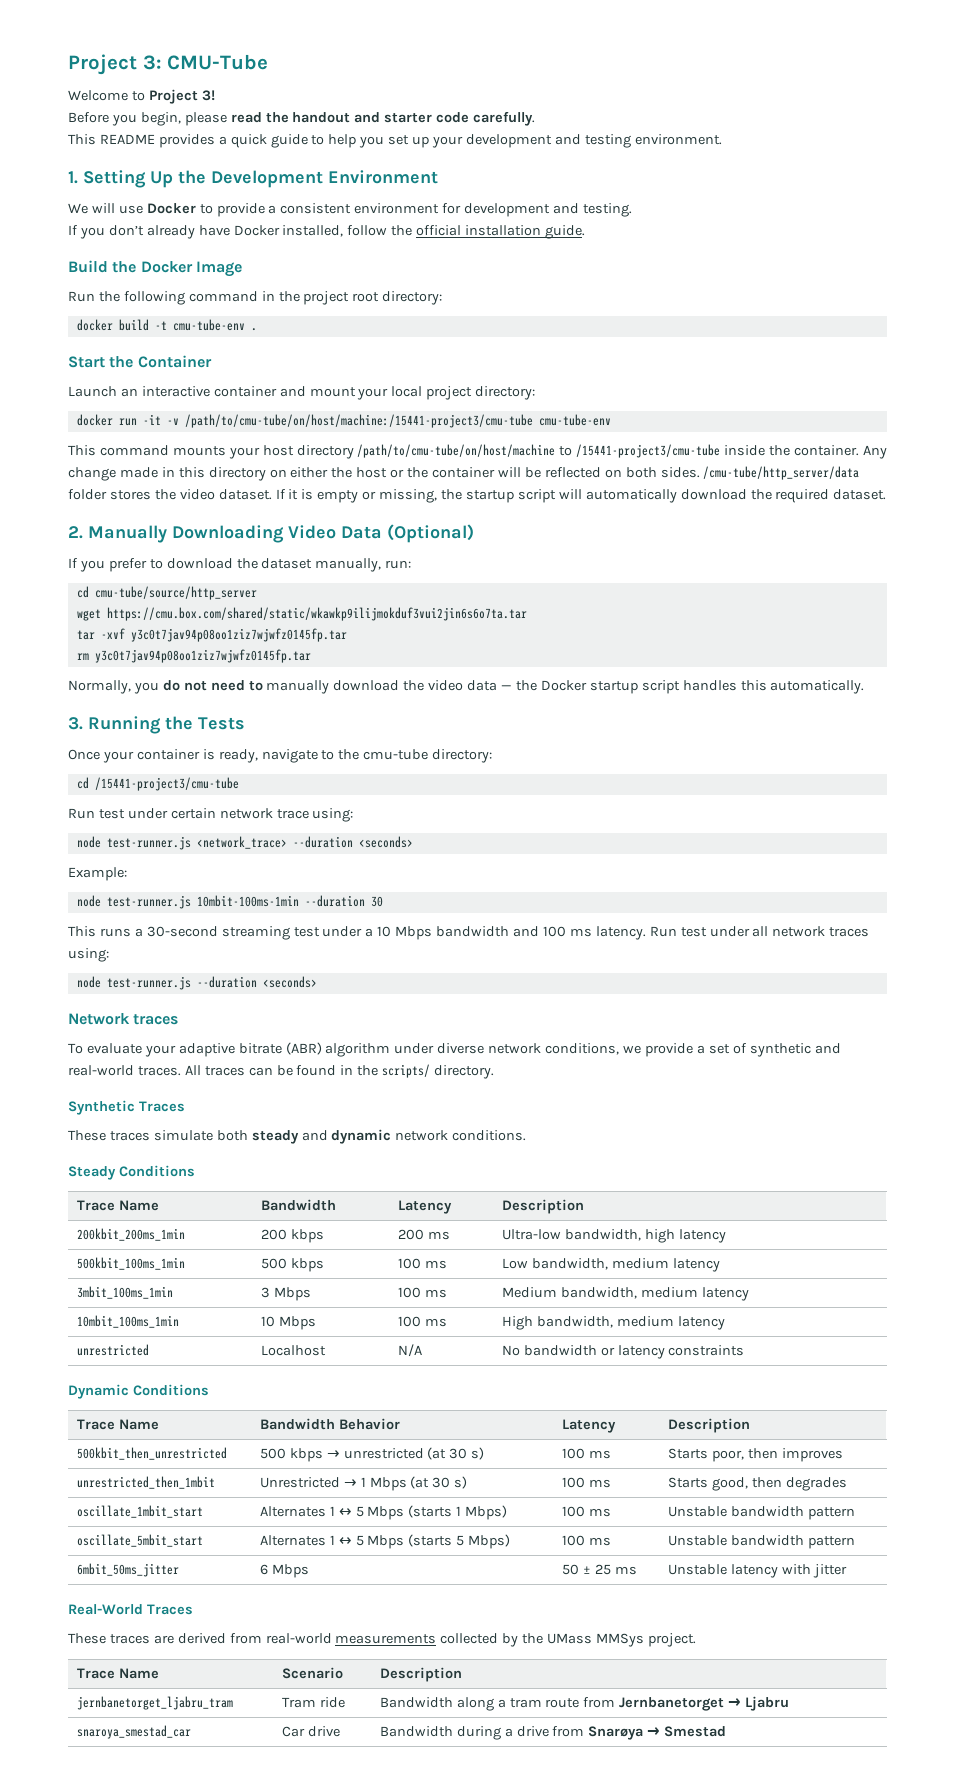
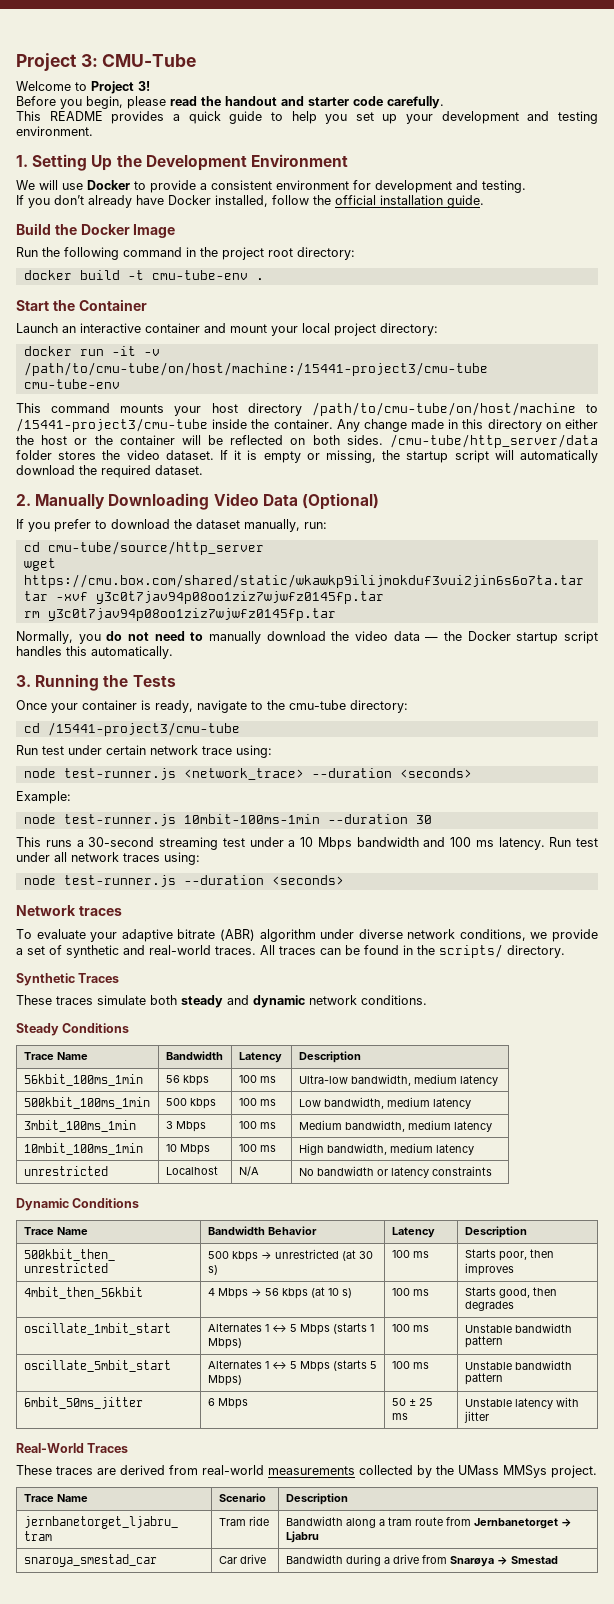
[76,1228,185,1241] [260,1229,324,1243] [397,1229,424,1240] 200kbit_200ms_1min | 200 kbps | 200 -> [23,1074,143,1086] [165,1075,209,1086] [238,1075,257,1083] 56kbit_100ms_1min | 56 kbps | 100
[644,1229,675,1243] high -> [413,1074,457,1084] medium
[76,1476,215,1489] [259,1476,451,1491] unrestricted_then_1mbit | Unrestricted → 1 Mbps (at 30 -> [23,1287,143,1299] [207,1287,339,1299] 4mbit_then_56kbit | 4 Mbps → 56 kbps (at 10

